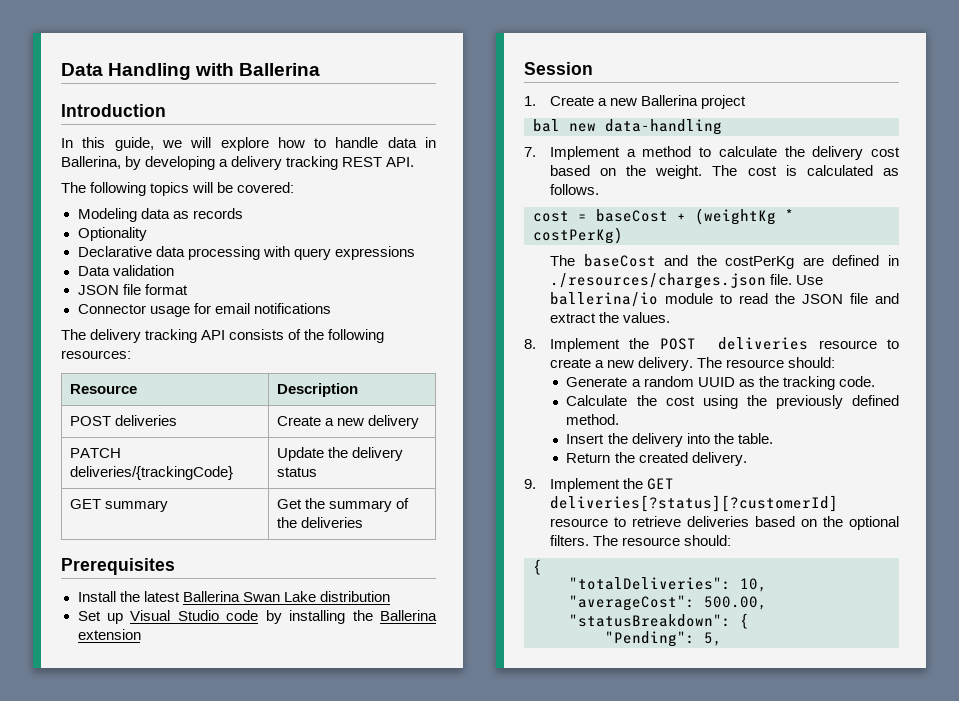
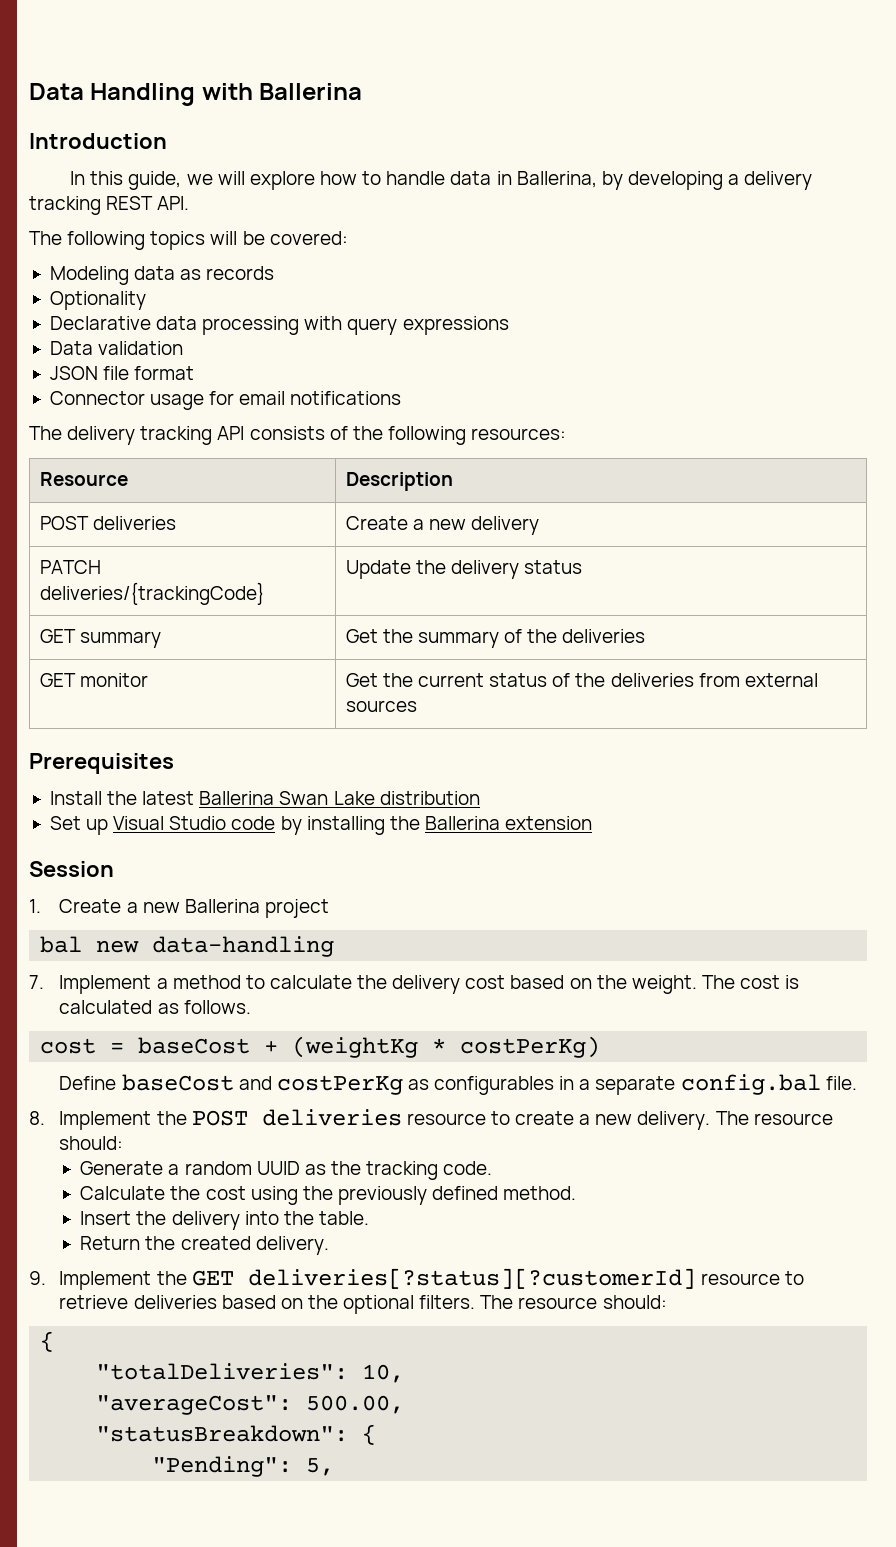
(364, 522) none -> [39,673,148,687] [345,673,818,687] [345,700,417,712] // GET monitor | Get the current status of the deliveries from external sources
[549,255,575,266] The -> [59,1076,117,1090] Define
[696,255,899,269] [549,273,824,289] [549,292,899,307] [549,312,671,323] the costPerKg are defined in ./resources/charges.json file. Use ballerina/io module to read the JSON file and extract the values. -> [276,1074,857,1095] costPerKg as configurables in a separate config.bal file.

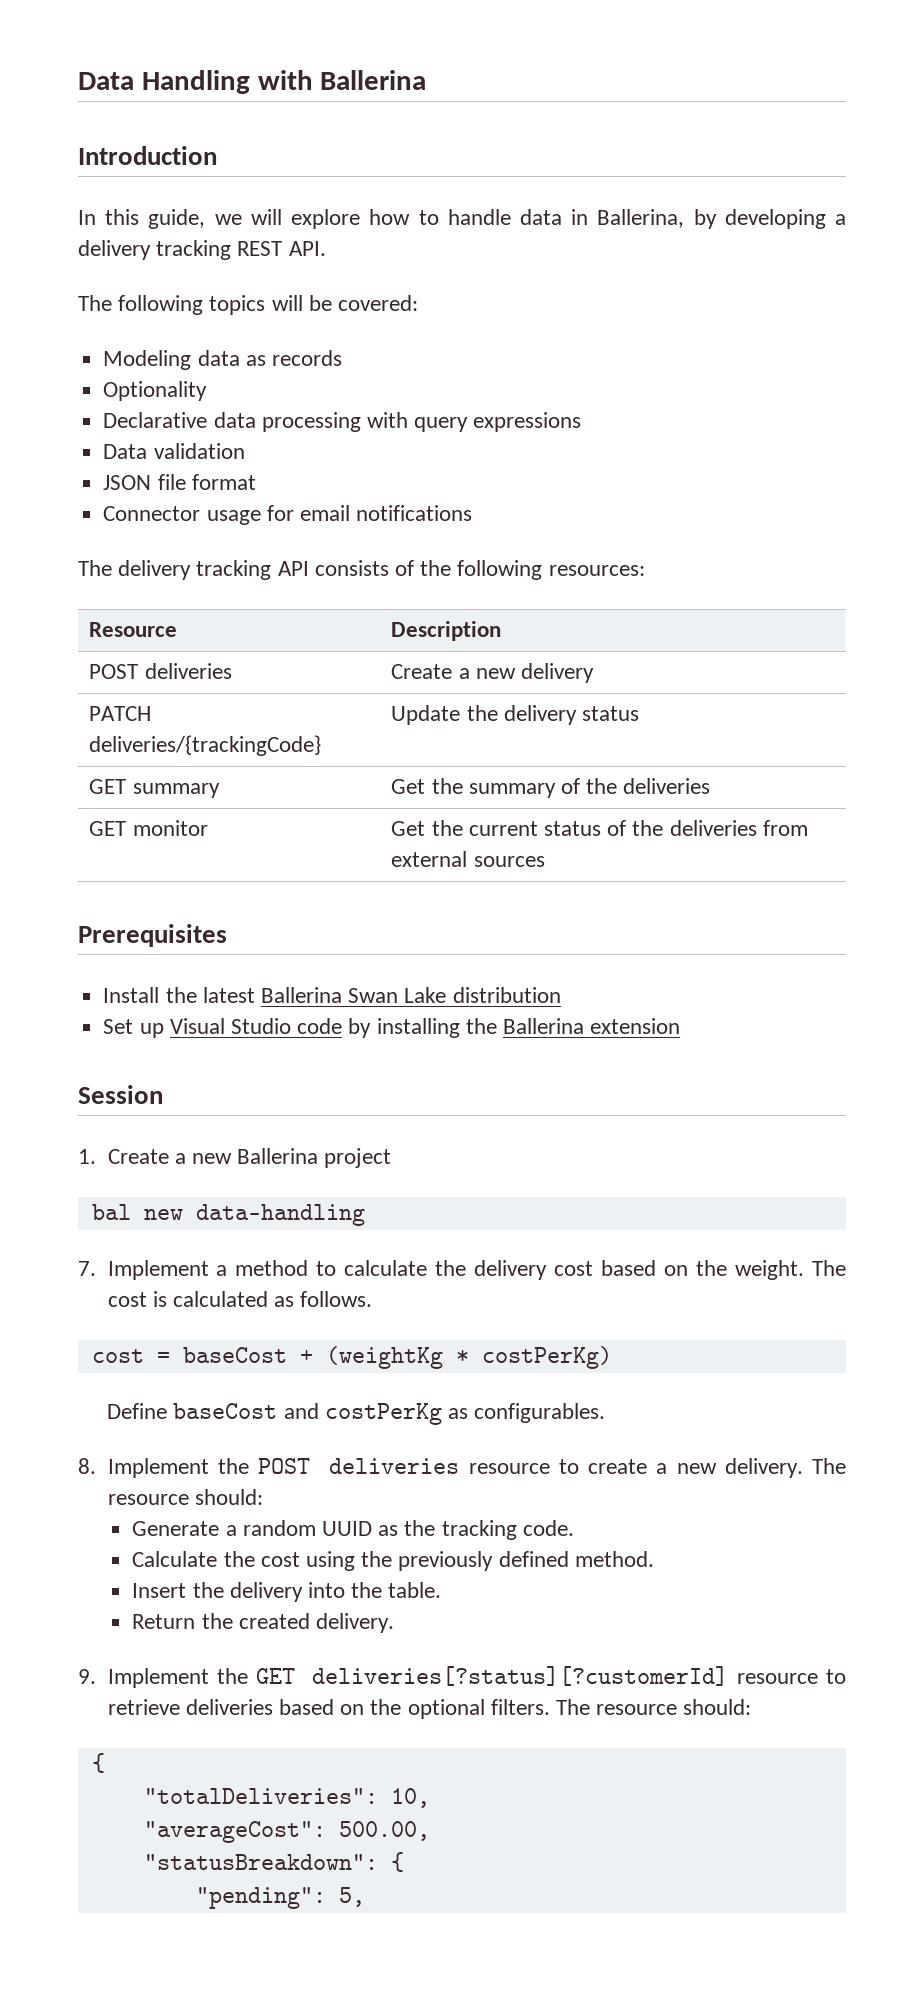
[434,1074,857,1095] configurables in a separate config.bal file. -> [474,1403,606,1423] configurables.
[152,1456,293,1477] "Pending": -> [195,1887,326,1909] "pending":

